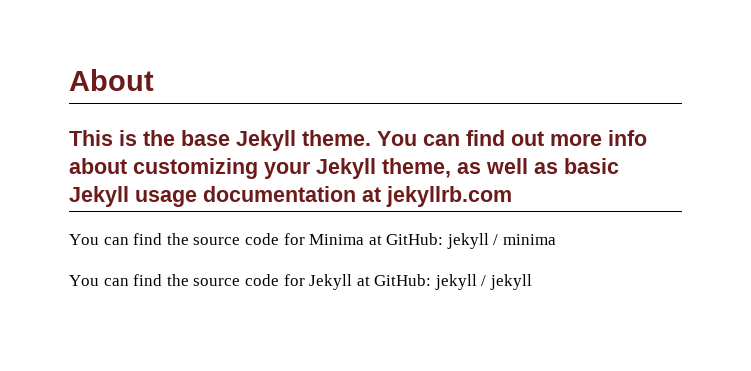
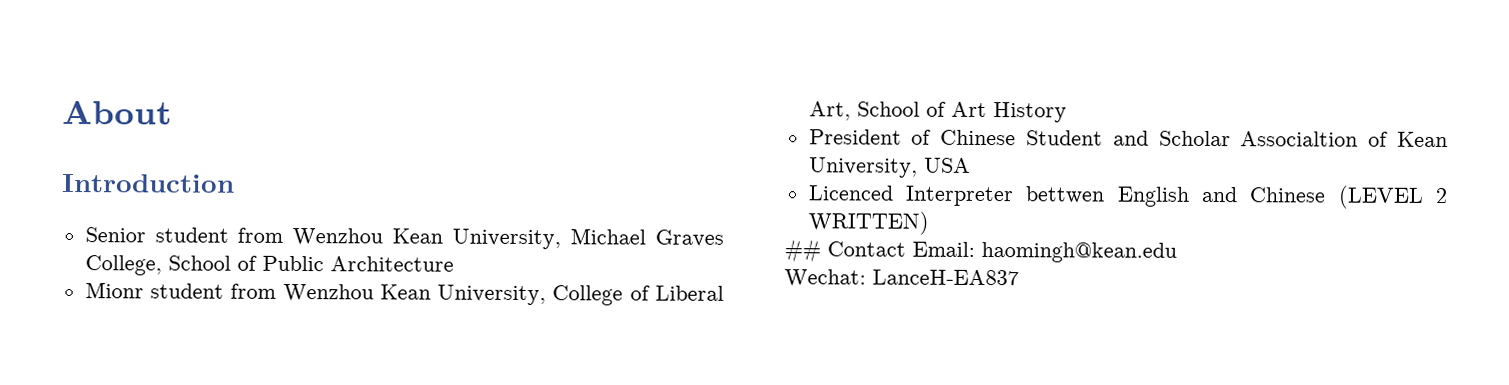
[69,130,647,151] [69,158,619,179] [69,186,512,207] [69,233,557,249] [69,274,533,290] This is the base Jekyll theme. You can find out more info about customizing your Jekyll theme, as well as basic Jekyll usage documentation at jekyllrb.com // You can find the source code for Minima at GitHub: jekyll / minima // You can find the source code for Jekyll at GitHub: jekyll / jekyll -> [61,173,235,193] [84,227,724,250] [84,255,454,276] [84,282,724,306] [808,101,1067,123] [808,129,1448,148] [808,157,971,178] [807,185,1448,209] [807,211,929,235] [784,239,1177,263] [784,269,1019,287] Introduction // Senior student from Wenzhou Kean University, Michael Graves College, School of Public Architecture // Mionr student from Wenzhou Kean University, College of Liberal Art, School of Art History // President of Chinese Student and Scholar Associaltion of Kean University, USA // Licenced Interpreter bettwen English and Chinese (LEVEL 2 WRITTEN) // ## Contact Email: haomingh@kean.edu // Wechat: LanceH-EA837

